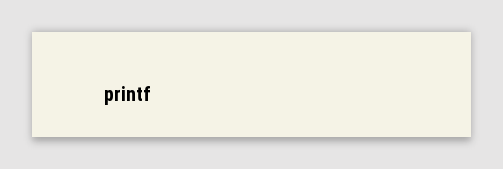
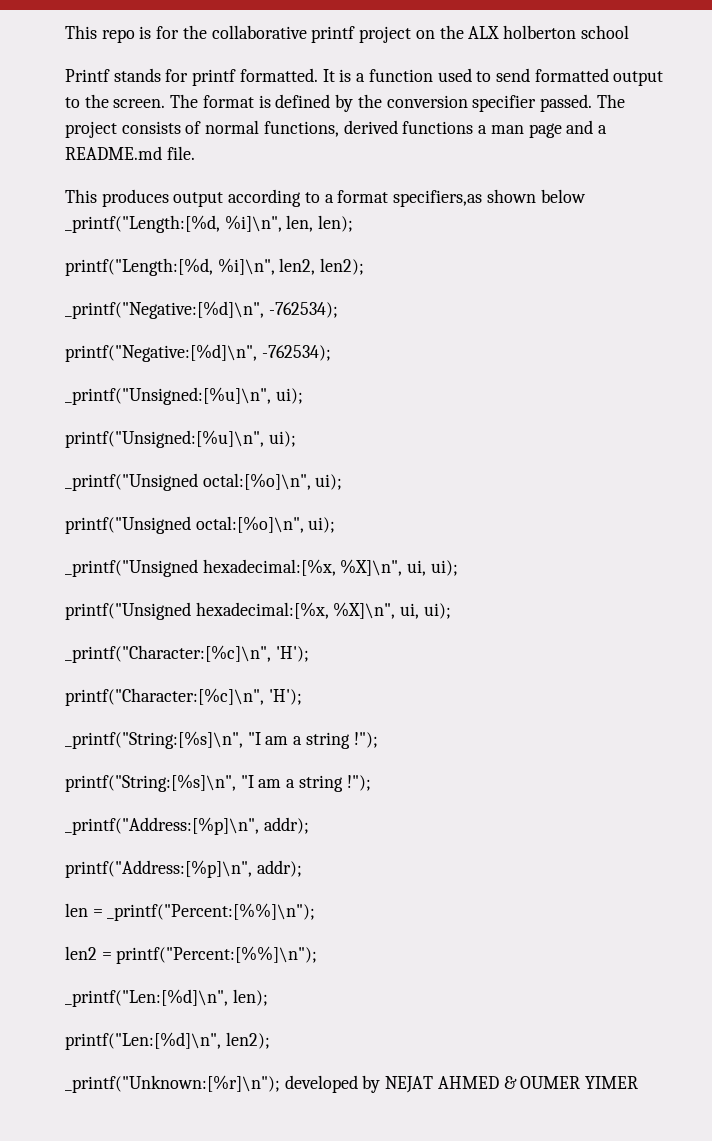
[104,86,151,105] printf -> [65,25,629,43] [65,68,664,86] [65,94,625,112] [65,120,607,138] [65,146,195,160] [65,189,586,207] [65,215,354,233] [65,258,365,276] [65,301,338,319] [65,344,331,362] [65,387,303,405] [65,430,296,448] [65,473,343,491] [65,516,336,534] [65,559,458,577] [65,602,451,620] [65,645,309,663] [65,688,302,706] [65,731,378,749] [65,774,371,792] [65,817,309,835] [65,860,302,878] [65,903,316,921] [65,946,318,964] [65,989,268,1007] [65,1032,270,1050] [65,1075,639,1093] This repo is for the collaborative printf project on the ALX holberton school // Printf stands for printf formatted. It is a function used to send formatted output to the screen. The format is defined by the conversion specifier passed. The project consists of normal functions, derived functions a man page and a README.md file. // This produces output according to a format specifiers,as shown below _printf("Length:[%d, %i]\n", len, len); // printf("Length:[%d, %i]\n", len2, len2); // _printf("Negative:[%d]\n", -762534); // printf("Negative:[%d]\n", -762534); // _printf("Unsigned:[%u]\n", ui); // printf("Unsigned:[%u]\n", ui); // _printf("Unsigned octal:[%o]\n", ui); // printf("Unsigned octal:[%o]\n", ui); // _printf("Unsigned hexadecimal:[%x, %X]\n", ui, ui); // printf("Unsigned hexadecimal:[%x, %X]\n", ui, ui); // _printf("Character:[%c]\n", 'H'); // printf("Character:[%c]\n", 'H'); // _printf("String:[%s]\n", "I am a string !"); // printf("String:[%s]\n", "I am a string !"); // _printf("Address:[%p]\n", addr); // printf("Address:[%p]\n", addr); // len = _printf("Percent:[%%]\n"); // len2 = printf("Percent:[%%]\n"); // _printf("Len:[%d]\n", len); // printf("Len:[%d]\n", len2); // _printf("Unknown:[%r]\n"); developed by NEJAT AHMED & OUMER YIMER

